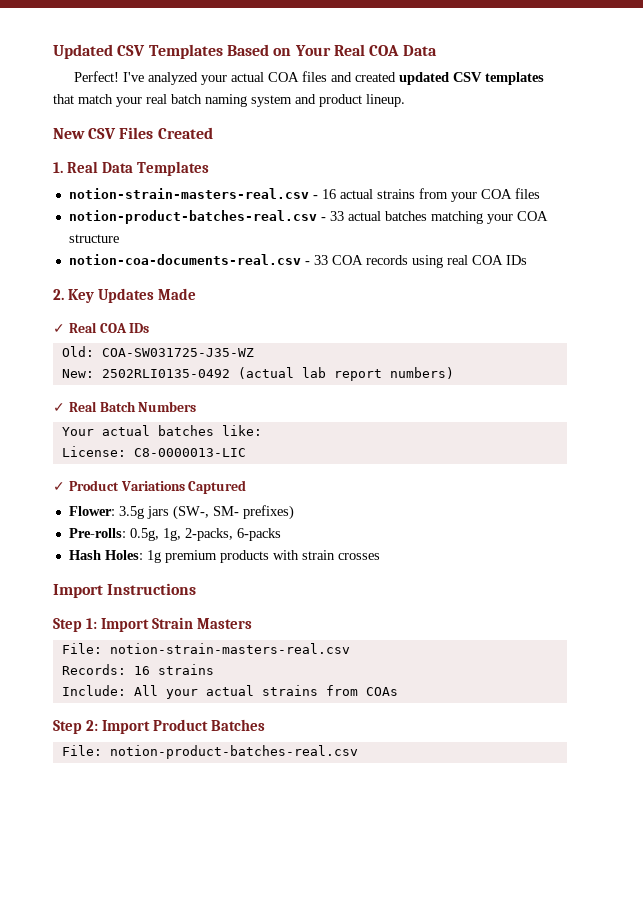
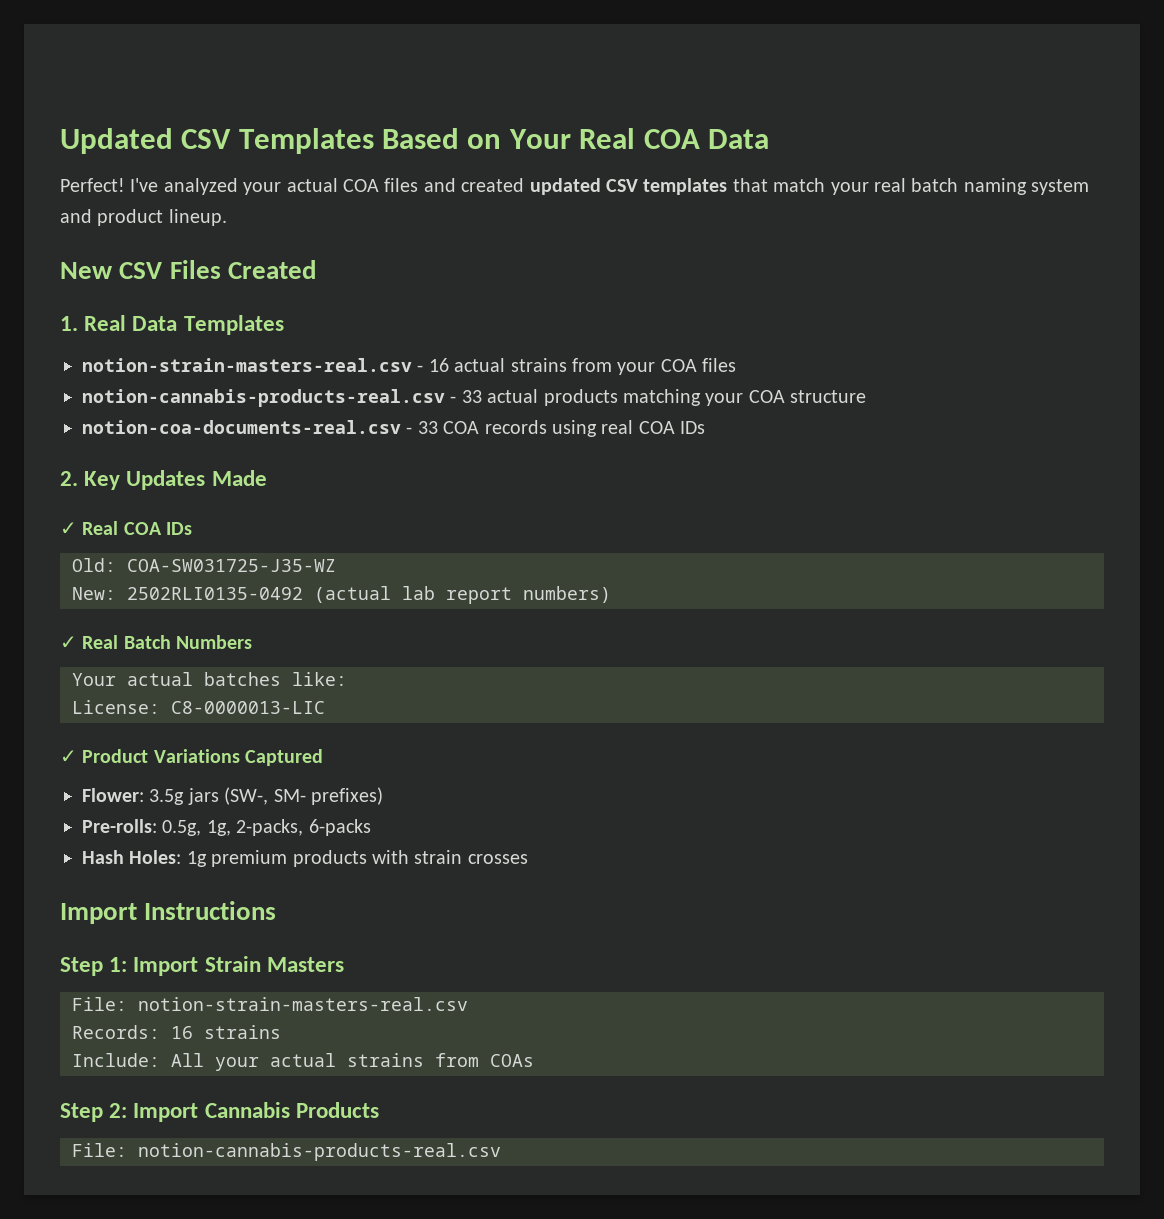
[68,210,317,224] notion-product-batches-real.csv -> [82,389,445,407] notion-cannabis-products-real.csv
[384,211,427,221] batches -> [543,389,618,406] products
[152,719,265,731] [61,745,358,759] Product Batches // File: notion-product-batches-real.csv -> [204,1102,379,1118] [72,1143,501,1161] Cannabis Products // File: notion-cannabis-products-real.csv

